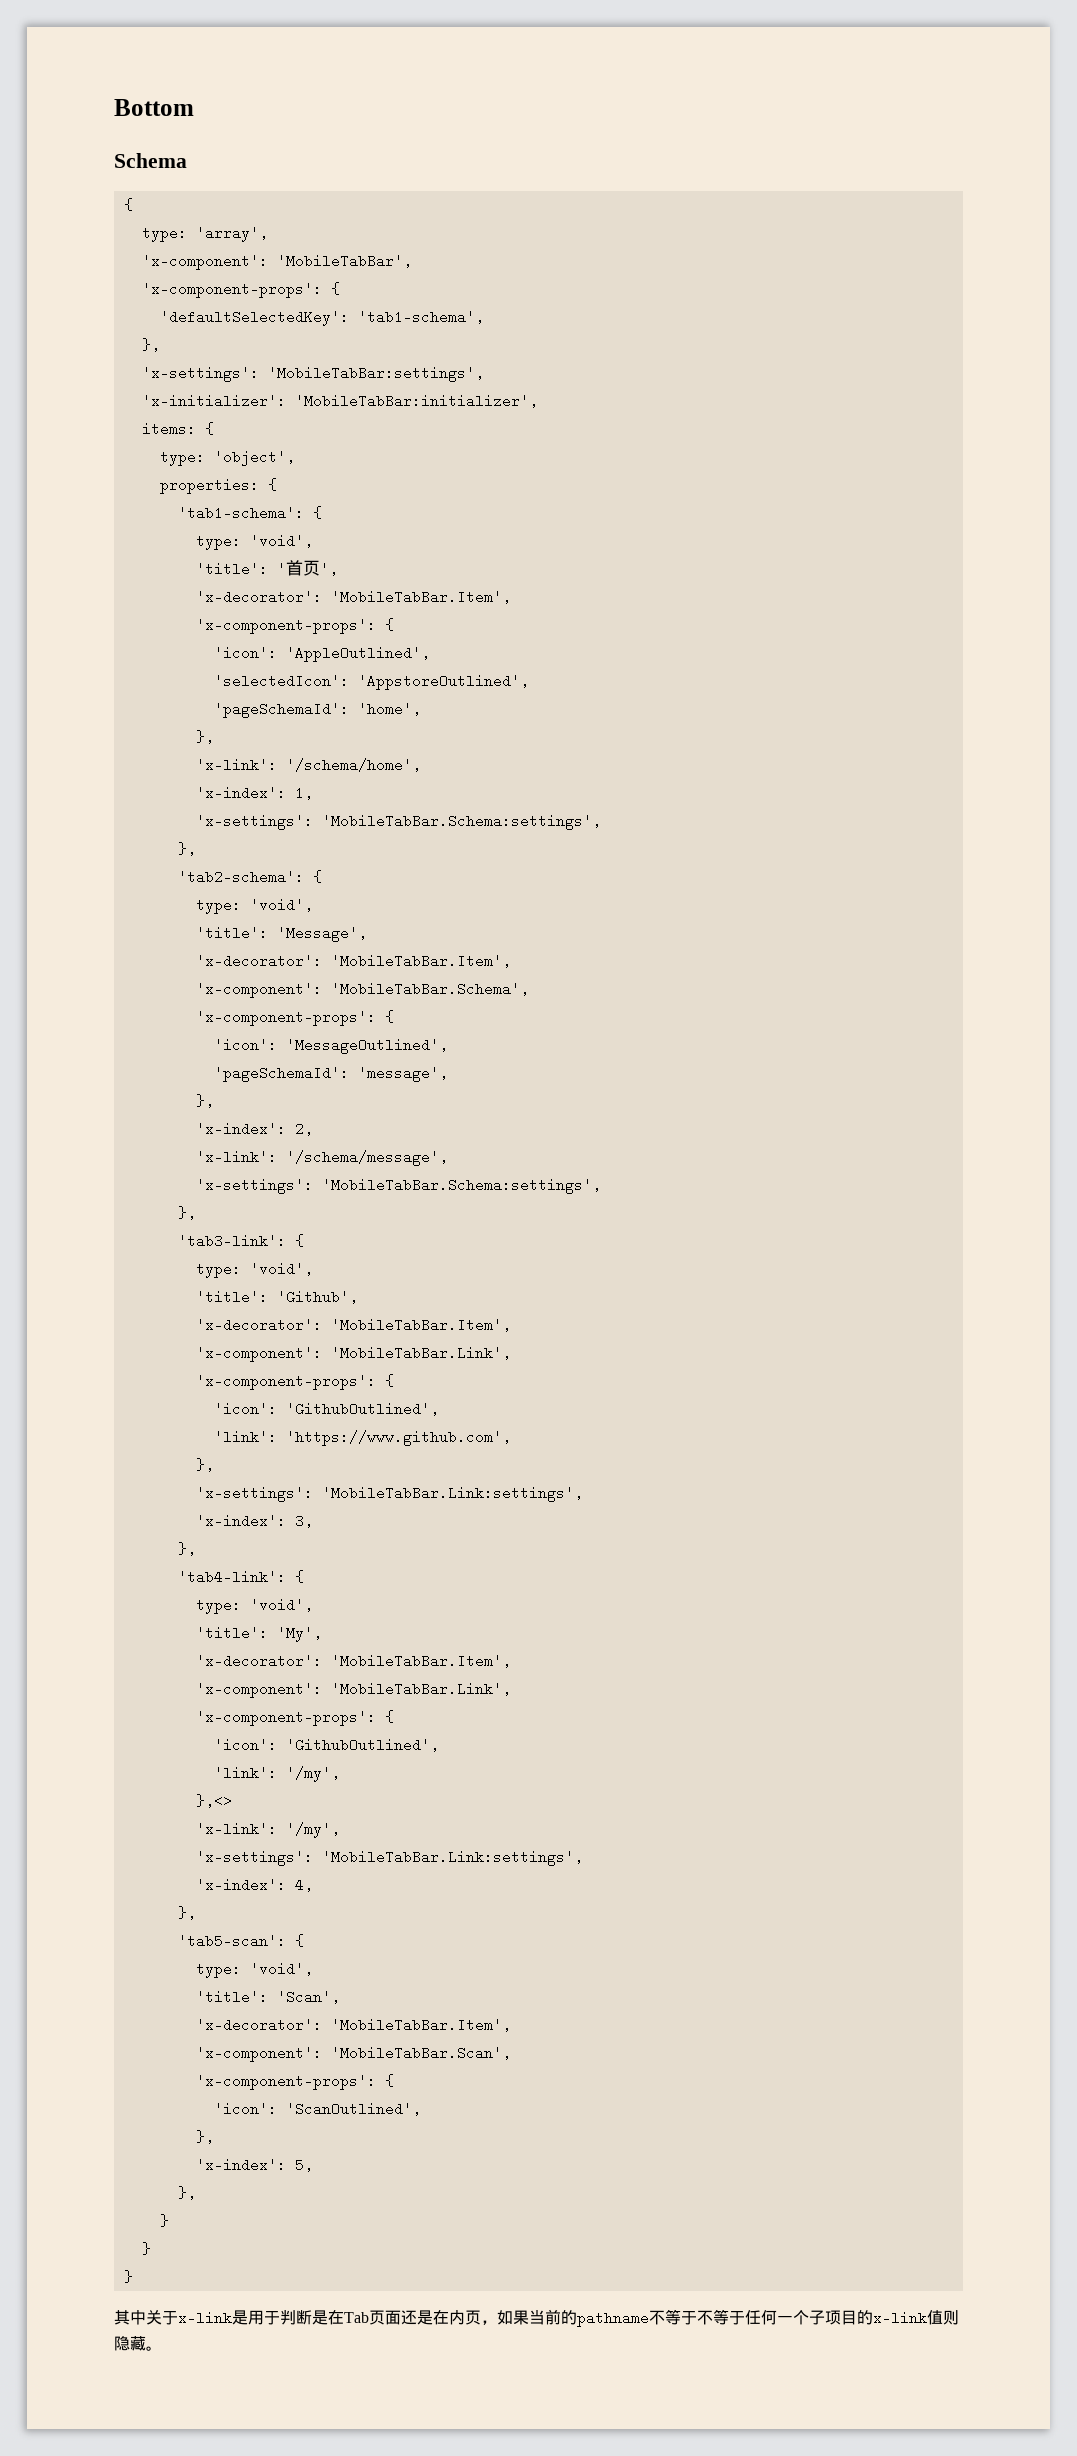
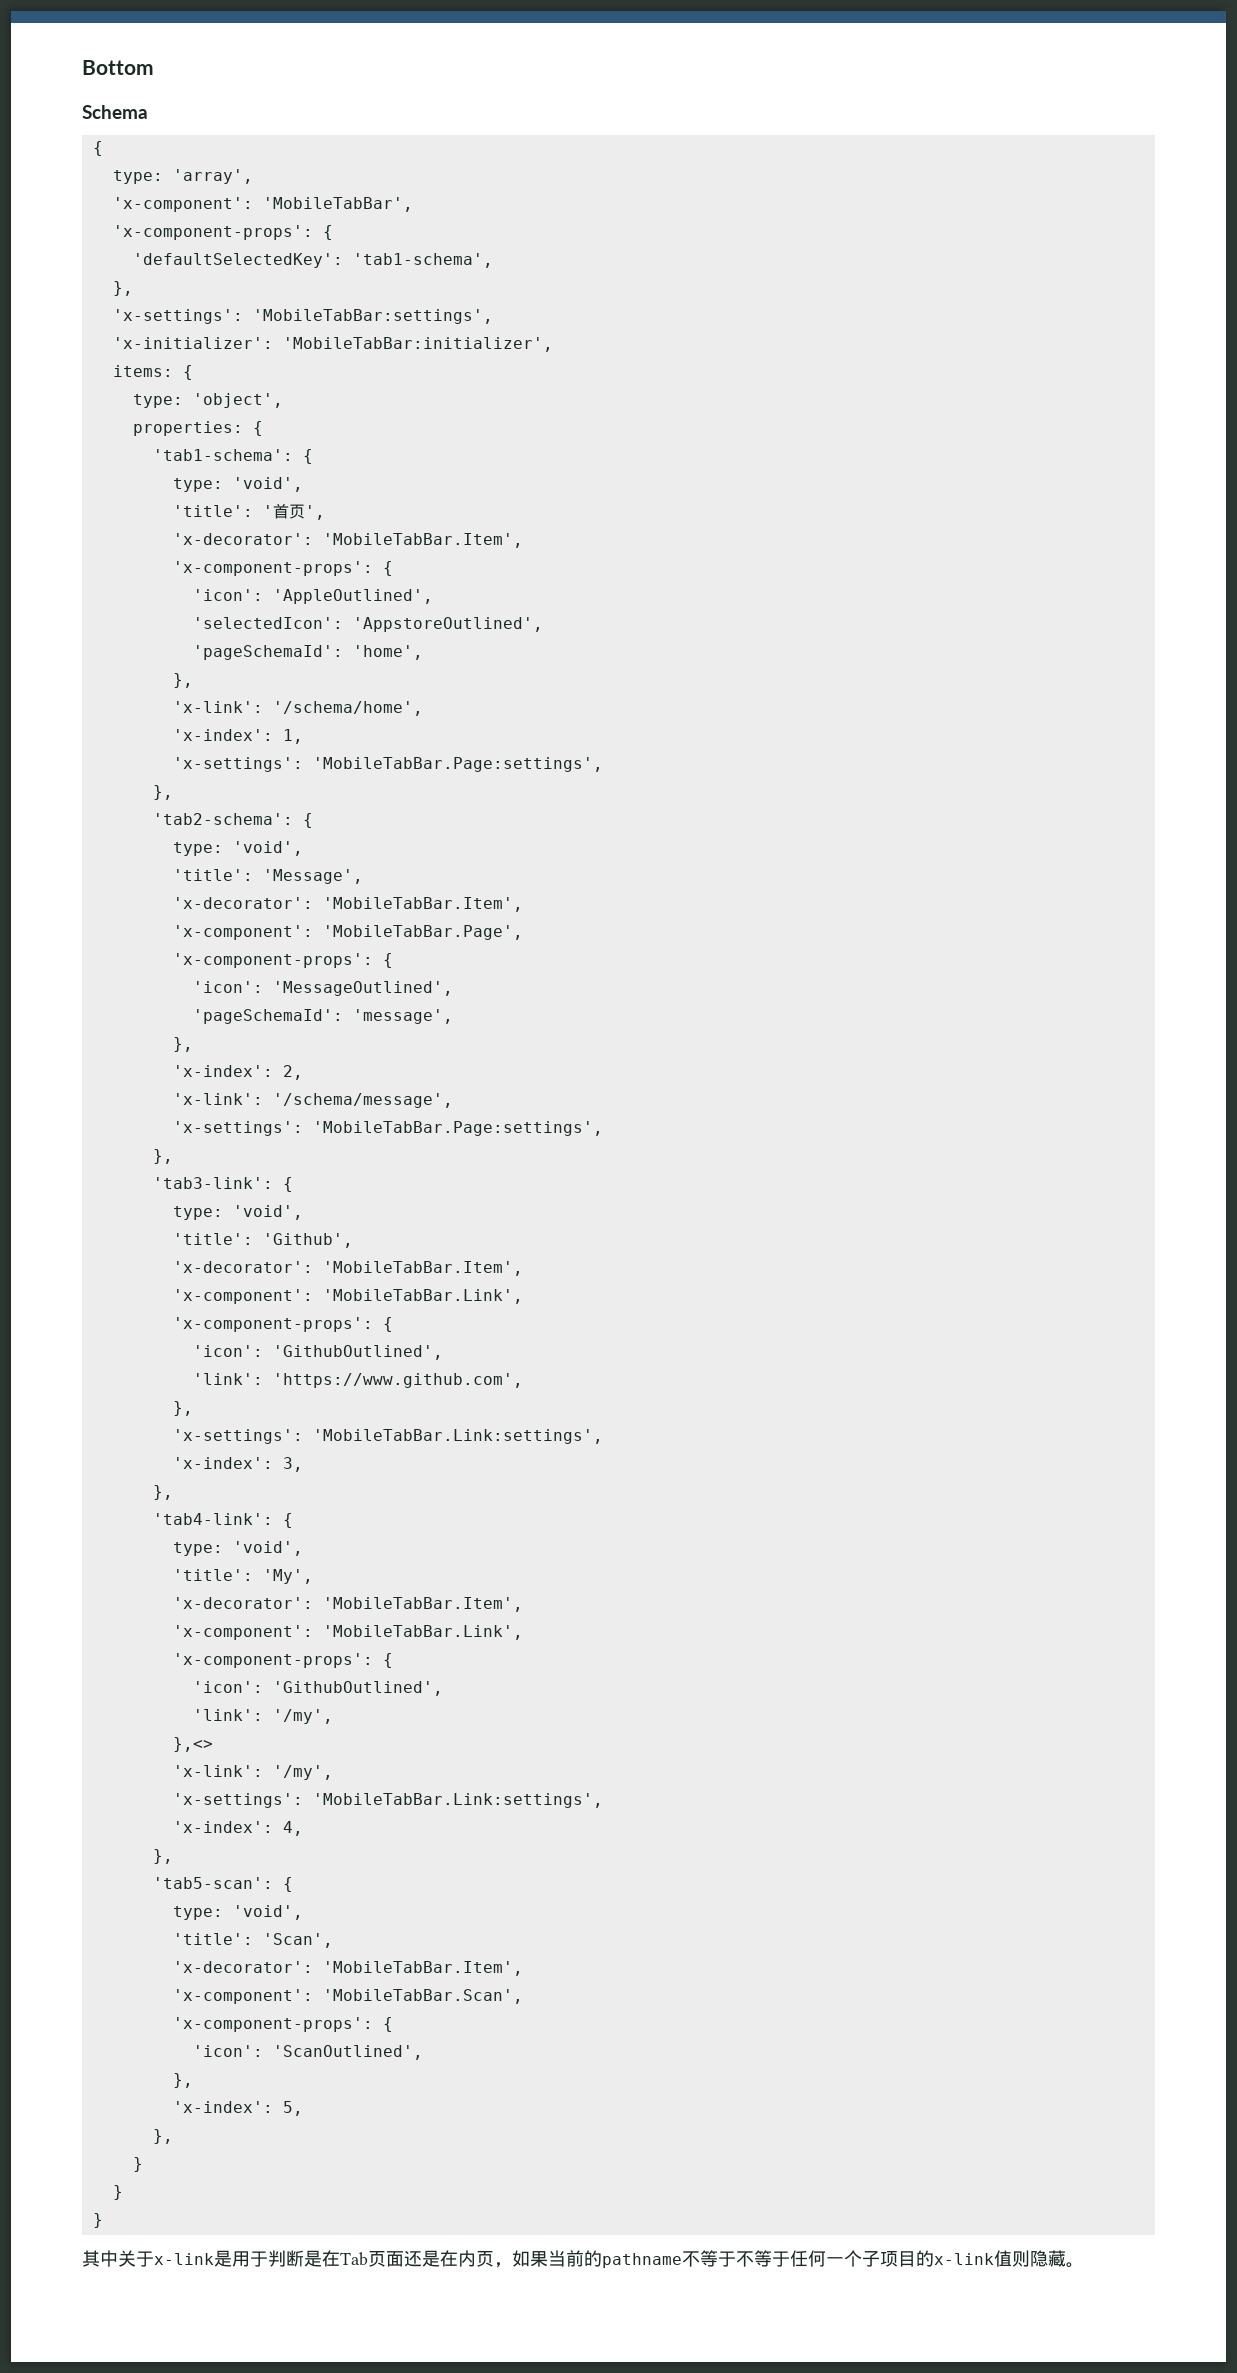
[321,814,601,830] 'MobileTabBar.Schema:settings', -> [312,757,603,772] 'MobileTabBar.Page:settings',
[330,982,529,996] 'MobileTabBar.Schema', -> [322,925,523,940] 'MobileTabBar.Page',
[321,1178,601,1194] 'MobileTabBar.Schema:settings', -> [312,1121,603,1136] 'MobileTabBar.Page:settings',

